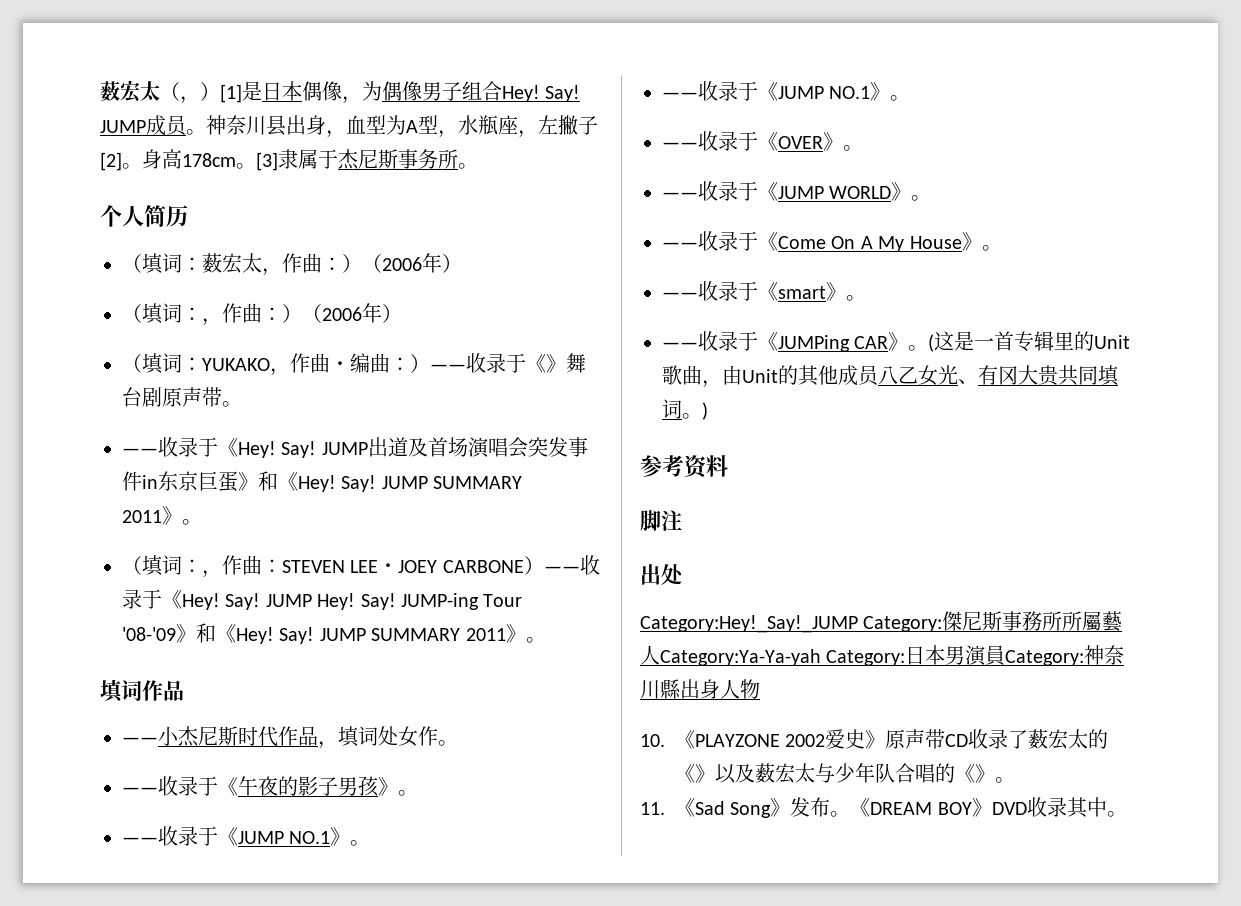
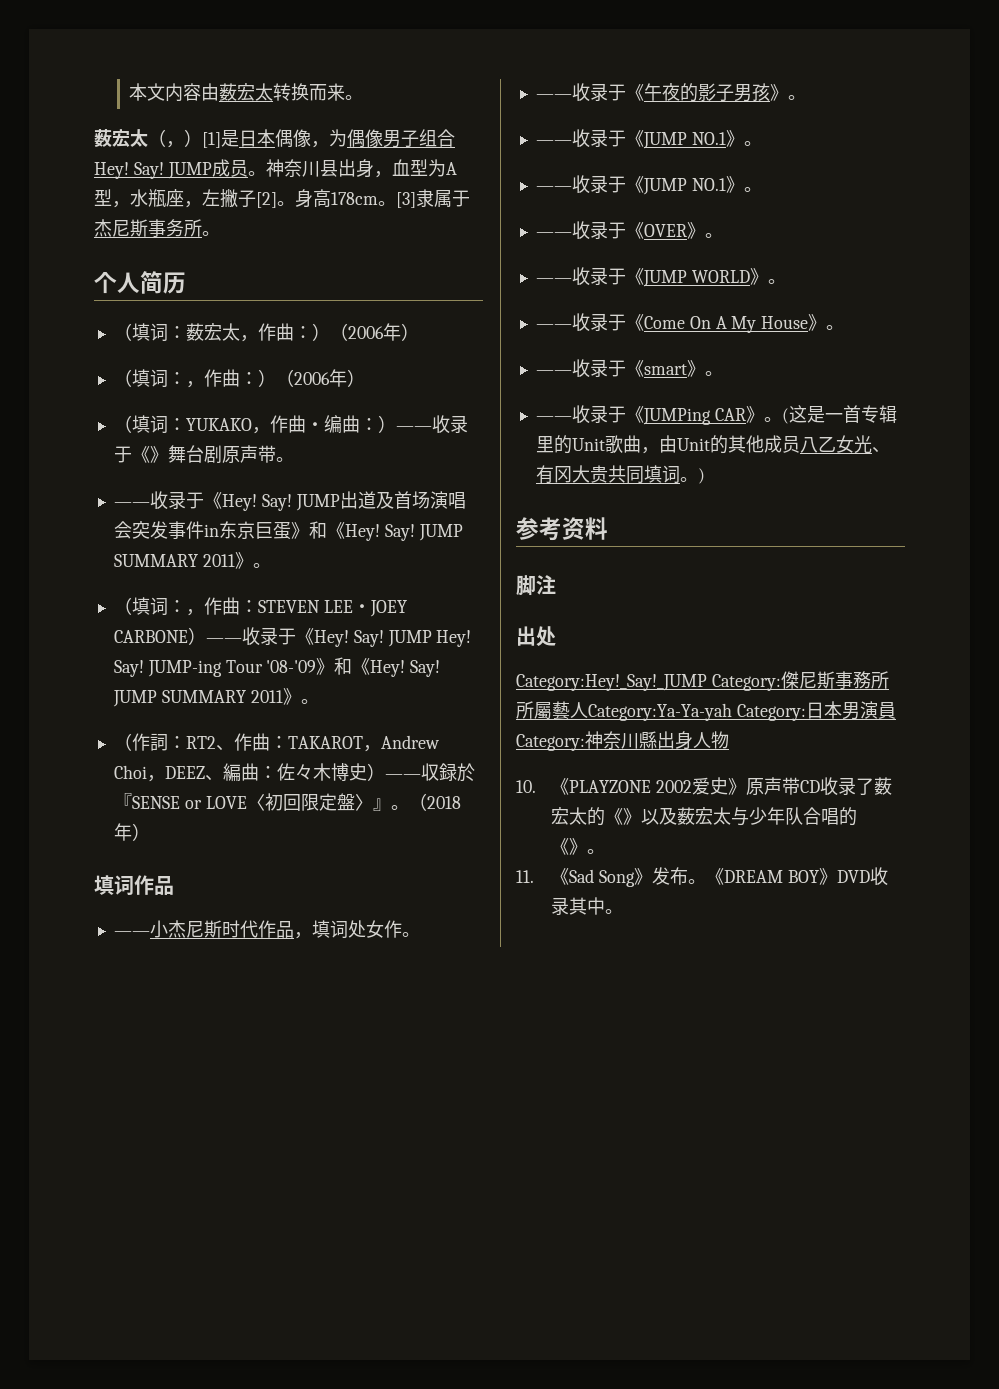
(100, 91) none -> [129,83,364,102] 本文内容由薮宏太转换而来。 //
(546, 640) none -> [113,733,440,752] [113,763,475,782] [113,793,461,811] [113,823,150,841] // （作詞：RT2、作曲：TAKAROT，Andrew Choi，DEEZ、編曲：佐々木博史）——収録於『SENSE or LOVE〈初回限定盤〉』。（2018年）

